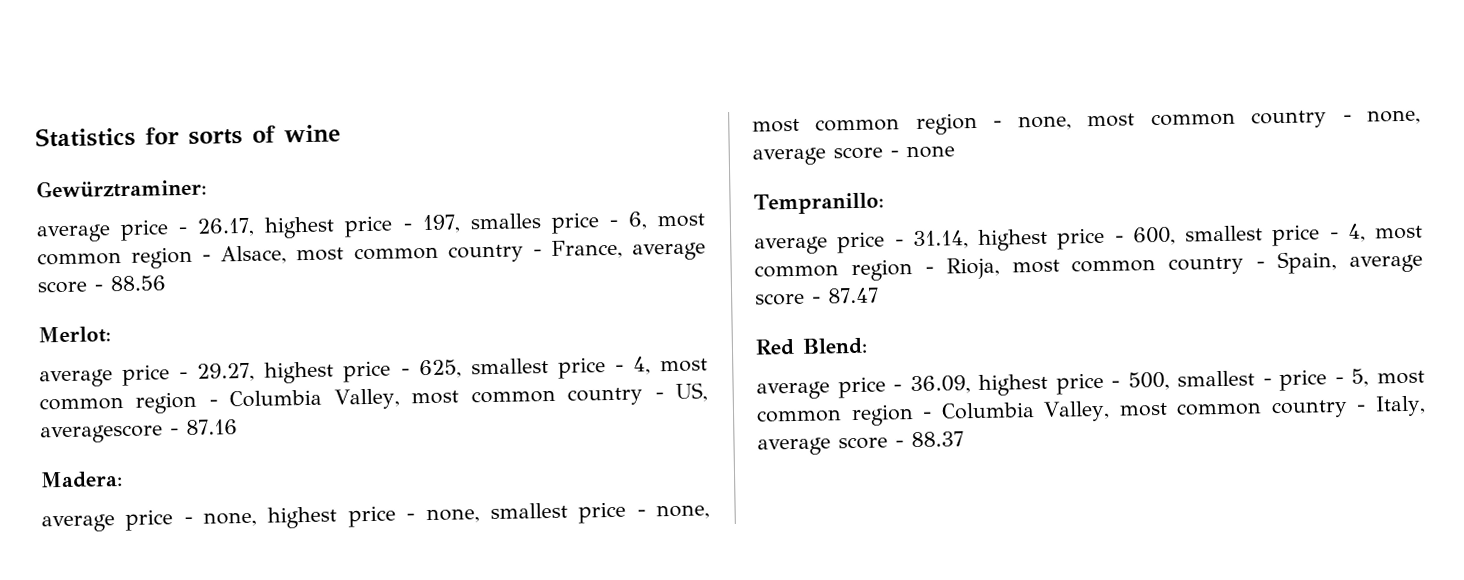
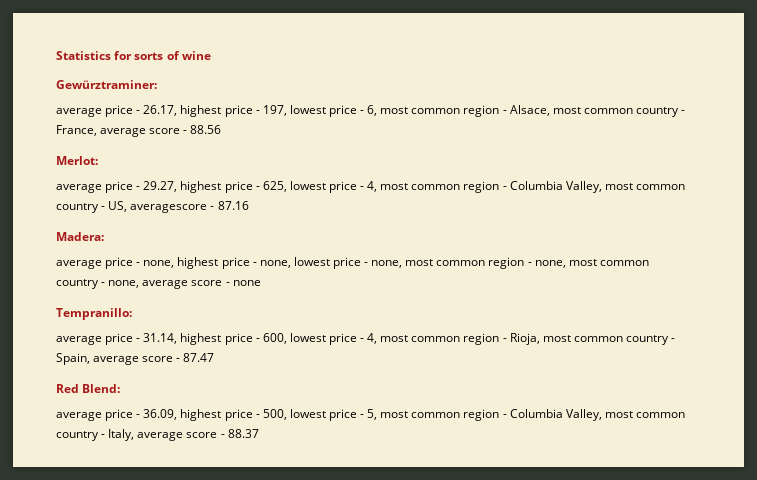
[469,213,541,230] smalles -> [289,105,326,114] lowest
[470,358,549,375] smallest -> [289,181,326,190] lowest
[489,502,568,520] smallest -> [293,257,330,266] lowest
[1185,225,1263,242] smallest -> [289,333,326,342] lowest
[1177,370,1272,387] smallest - -> [289,409,326,418] lowest

